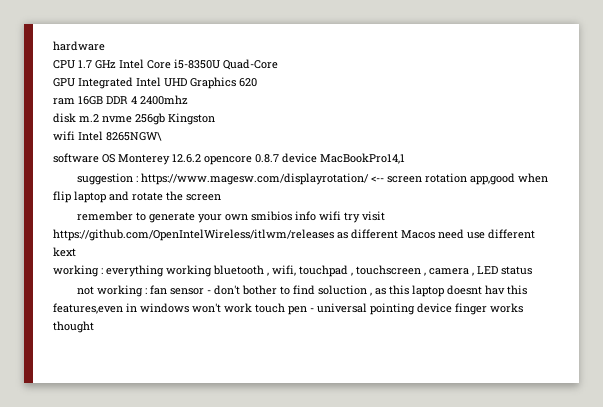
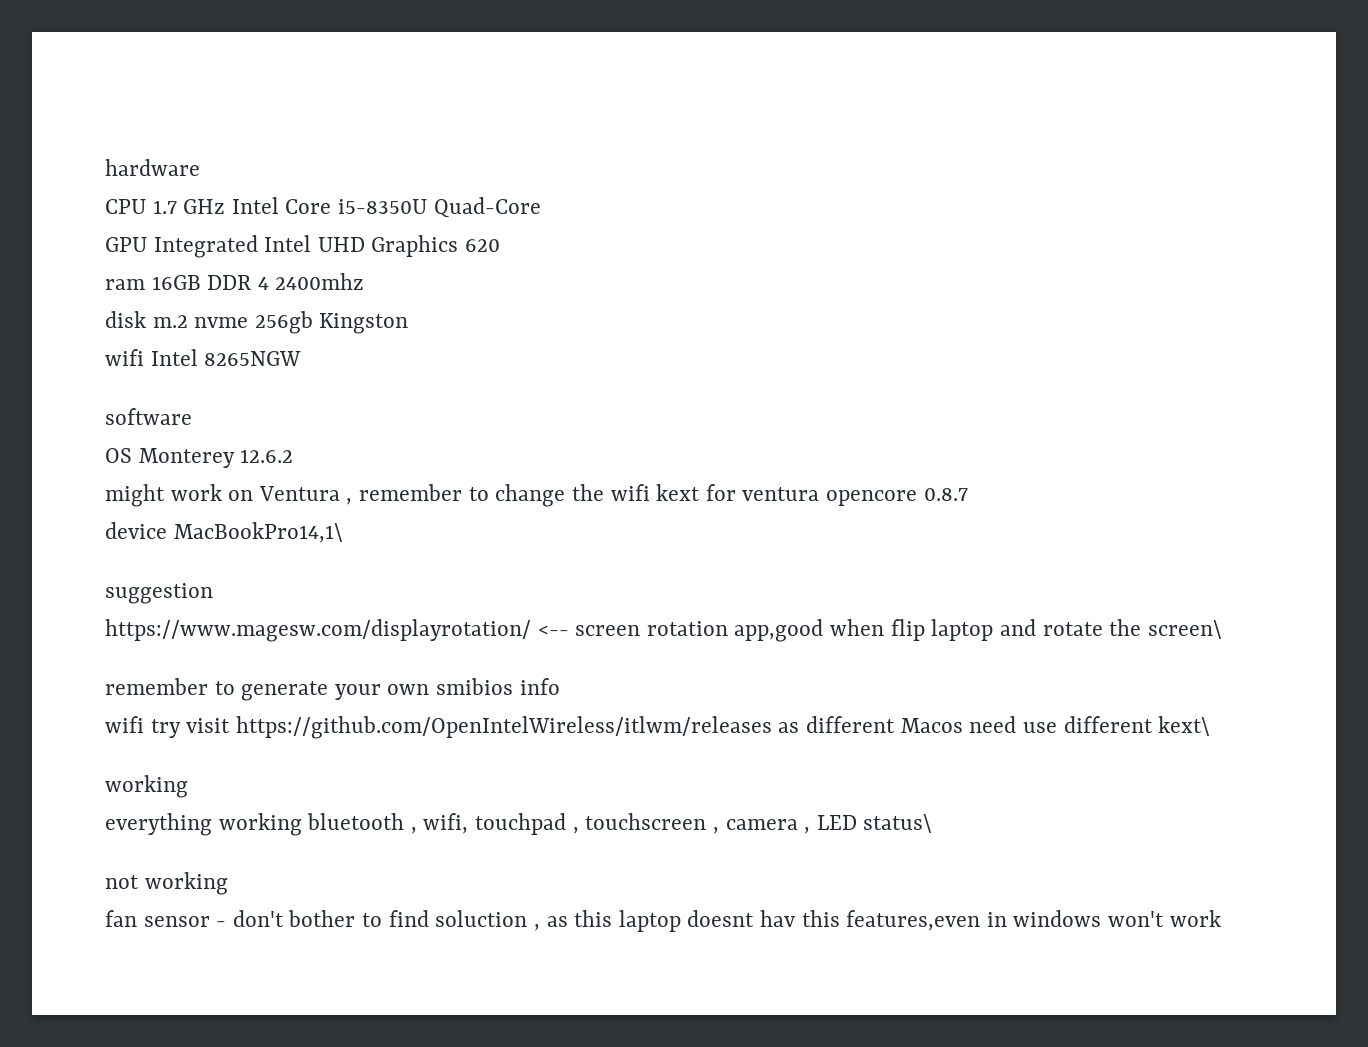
[106,132,162,141] 8265NGW\ -> [204,351,302,366] 8265NGW
(99, 158) none -> (192, 416) //
(201, 158) none -> [105,484,820,507] // might work on Ventura , remember to change the wifi kext for ventura
[282,153,405,164] device MacBookPro14,1 -> [105,522,343,543] // device MacBookPro14,1\
[135,176,138,182] : -> (213, 593) //
[186,194,221,201] screen -> [1147,620,1222,639] screen\
(316, 216) none -> (560, 686) //
[53,247,76,257] [53,265,103,277] kext // working : -> [1158,716,1211,736] [105,775,188,798] kext\ // working //
[501,266,532,275] status -> [863,814,933,833] status\
[144,288,147,294] : -> (228, 883) //
[255,303,523,315] [53,321,94,333] touch pen - universal pointing device finger works thought -> (1221, 918) none

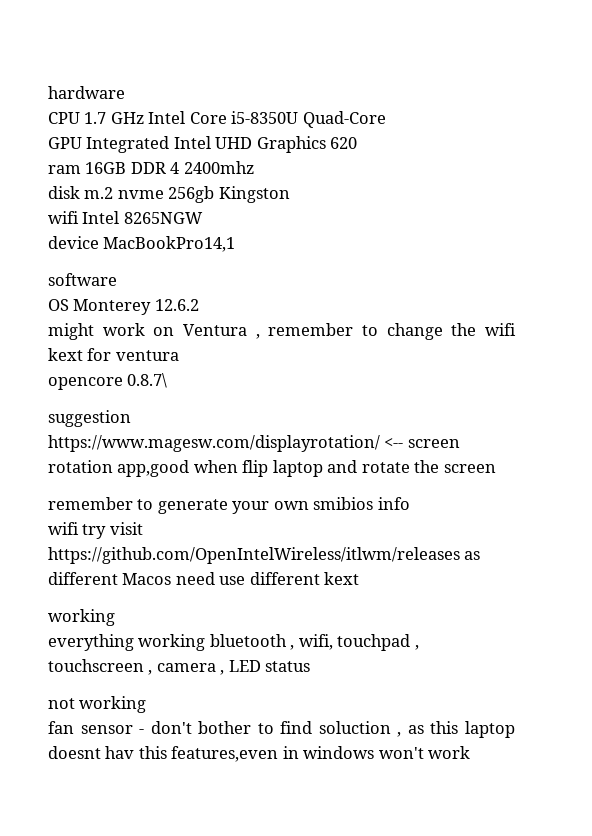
(302, 358) none -> [48,236,236,252] // device MacBookPro14,1
[825,488,968,506] [105,522,343,543] opencore 0.8.7 // device MacBookPro14,1\ -> [48,373,168,390] // opencore 0.8.7\
[1147,620,1222,639] screen\ -> [443,464,496,473] screen
[1158,716,1211,736] kext\ -> [324,572,360,585] kext
[863,814,933,833] status\ -> [265,661,311,672] status

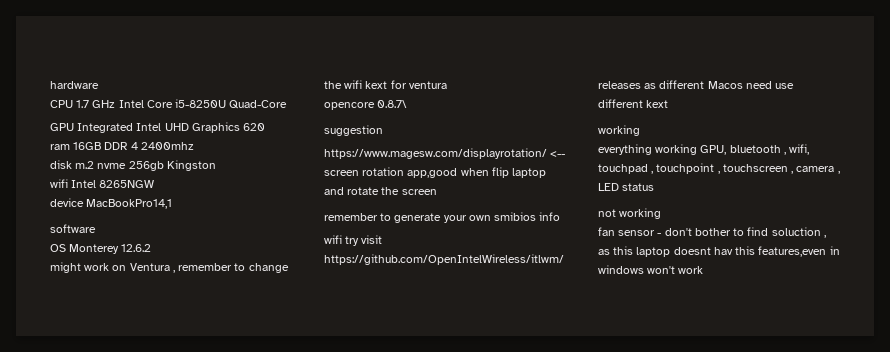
[231,111,299,124] i5-8350U -> [175,99,227,108] i5-8250U
(206, 642) none -> [700,145,727,155] GPU,
(419, 647) none -> [656,163,720,174] touchpoint ,

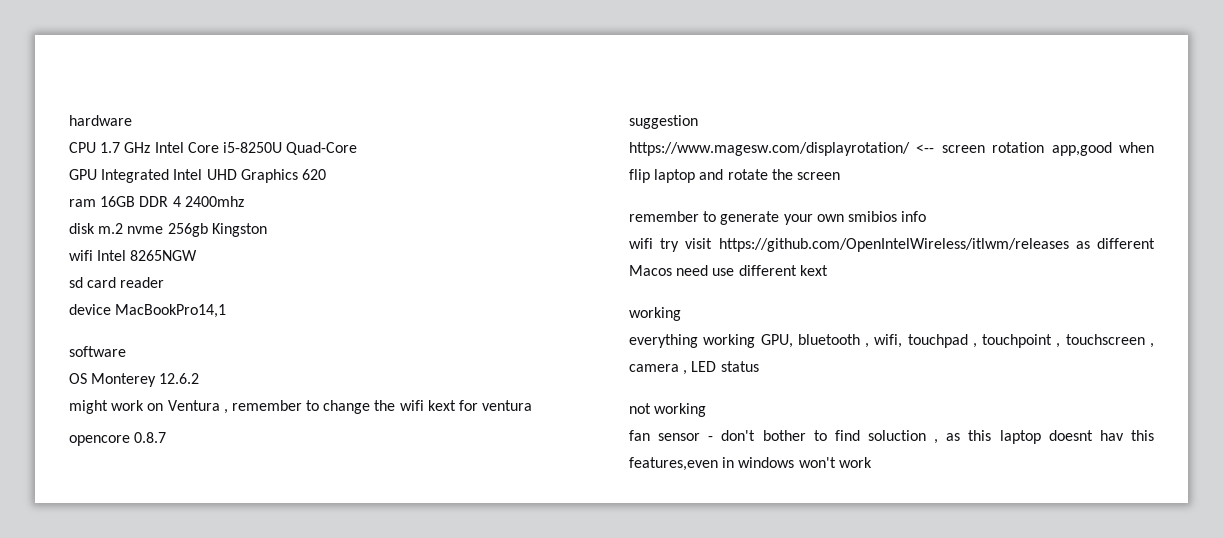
(155, 184) none -> [69,277,165,288] // sd card reader
[377,100,408,108] 0.8.7\ -> [134,432,167,443] 0.8.7

